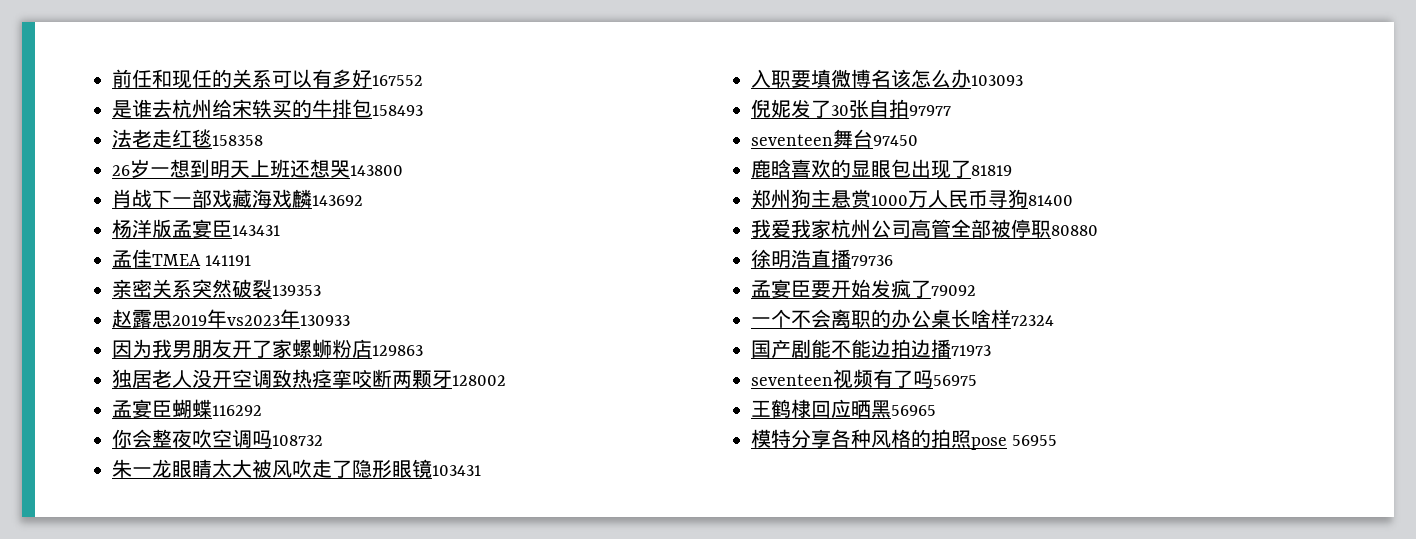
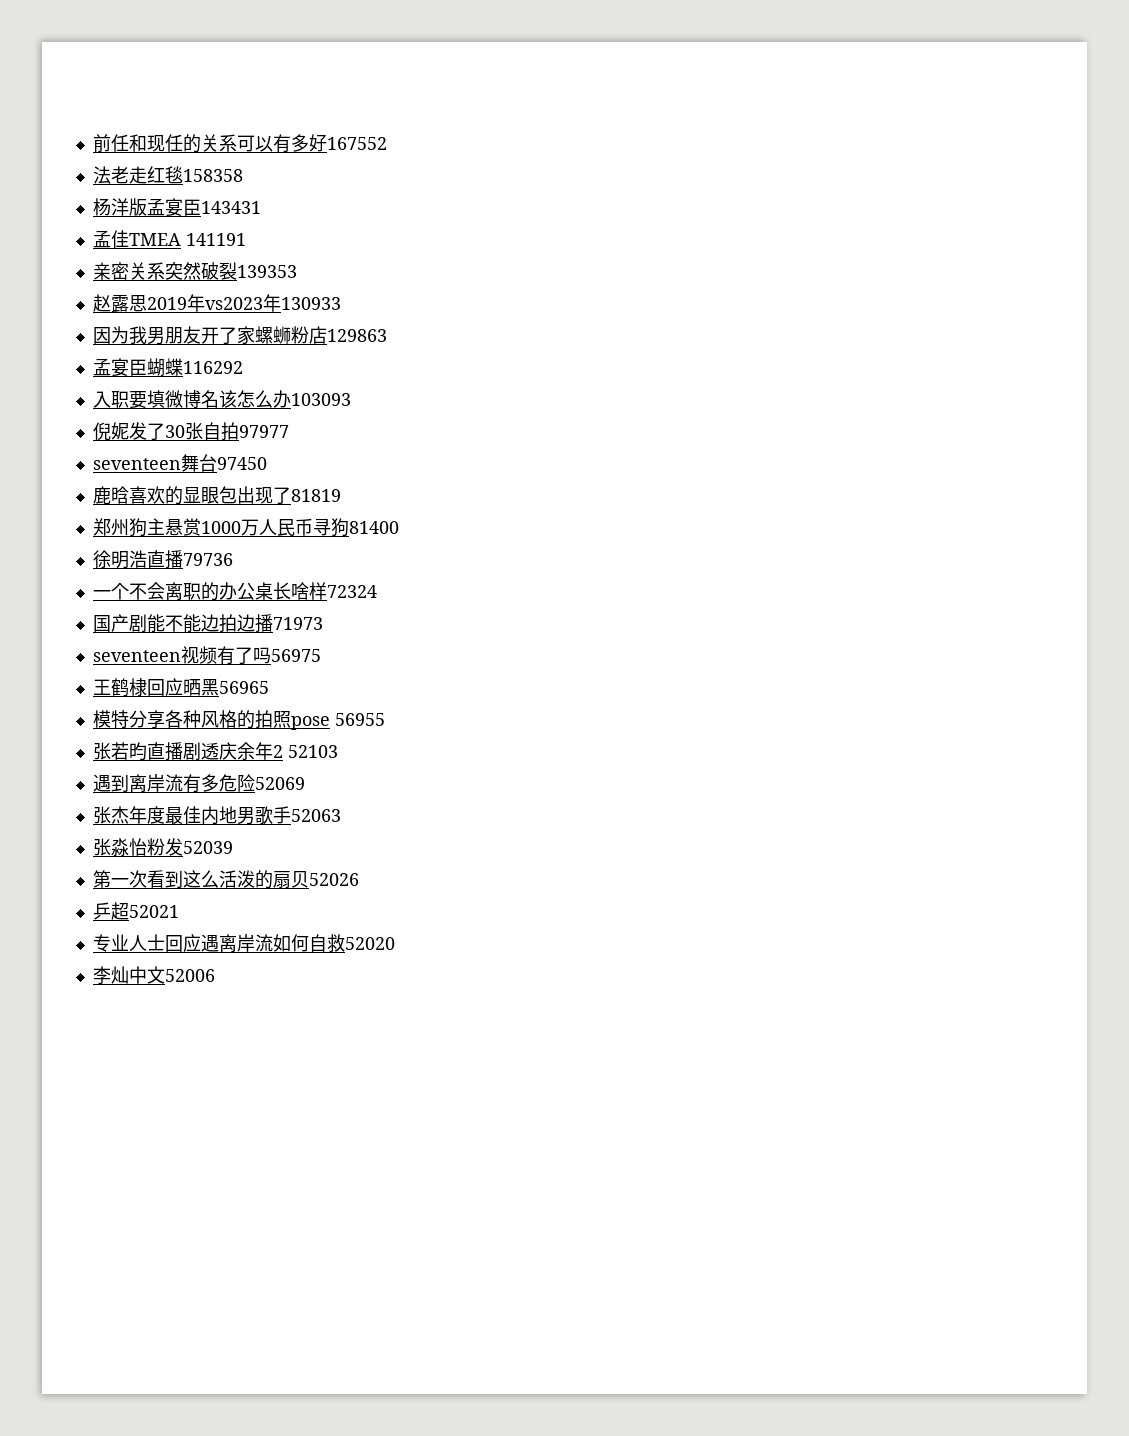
[112,99,423,119] [112,129,263,148] [112,159,403,178] [112,189,363,208] 是谁去杭州给宋轶买的牛排包158493 // 法老走红毯158358 // 26岁一想到明天上班还想哭143800 // 肖战下一部戏藏海戏麟143692 -> [92,166,243,184] 法老走红毯158358
[112,369,506,388] [112,399,262,418] [112,429,323,448] [112,459,481,478] 独居老人没开空调致热痉挛咬断两颗牙128002 // 孟宴臣蝴蝶116292 // 你会整夜吹空调吗108732 // 朱一龙眼睛太大被风吹走了隐形眼镜103431 -> [92,358,243,377] 孟宴臣蝴蝶116292
[751,219,1098,239] [751,249,893,268] [751,279,976,298] 我爱我家杭州公司高管全部被停职80880 // 徐明浩直播79736 // 孟宴臣要开始发疯了79092 -> [92,550,233,569] 徐明浩直播79736
(1058, 440) none -> [92,742,338,761] [92,774,305,793] [92,806,341,825] [92,838,233,856] [92,870,359,889] [92,902,179,920] [92,934,395,952] [92,966,215,984] // 张若昀直播剧透庆余年2 52103 // 遇到离岸流有多危险52069 // 张杰年度最佳内地男歌手52063 // 张淼怡粉发52039 // 第一次看到这么活泼的扇贝52026 // 乒超52021 // 专业人士回应遇离岸流如何自救52020 // 李灿中文52006

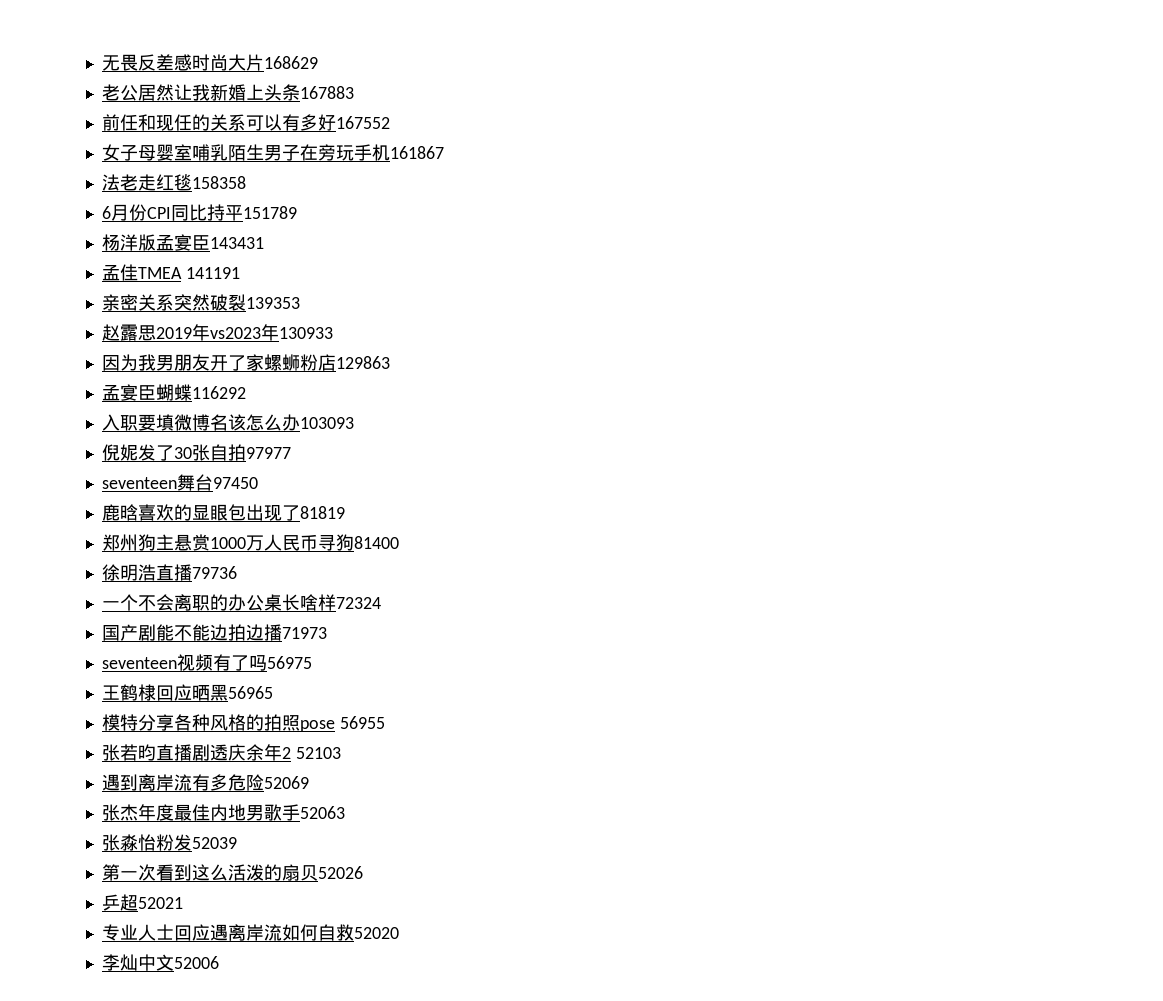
(92, 143) none -> [101,54,318,71] [101,84,354,101] 无畏反差感时尚大片168629 // 老公居然让我新婚上头条167883 //
[92,166,243,184] 法老走红毯158358 -> [101,144,444,161] [101,174,246,191] [101,204,297,221] 女子母婴室哺乳陌生男子在旁玩手机161867 // 法老走红毯158358 // 6月份CPI同比持平151789

